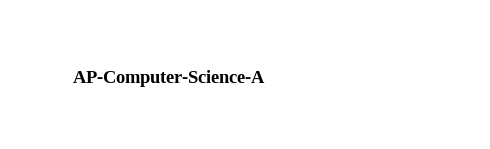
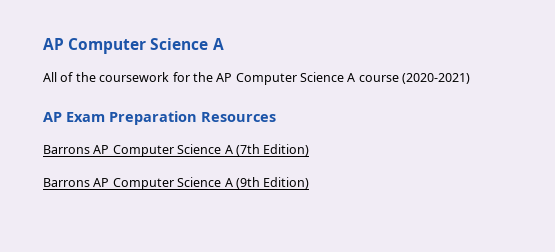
[73,70,265,87] AP-Computer-Science-A -> [43,38,224,54] [43,72,471,85] [43,111,276,125] [43,144,310,157] [43,177,310,190] AP Computer Science A // All of the coursework for the AP Computer Science A course (2020-2021) // AP Exam Preparation Resources // Barrons AP Computer Science A (7th Edition) // Barrons AP Computer Science A (9th Edition)

